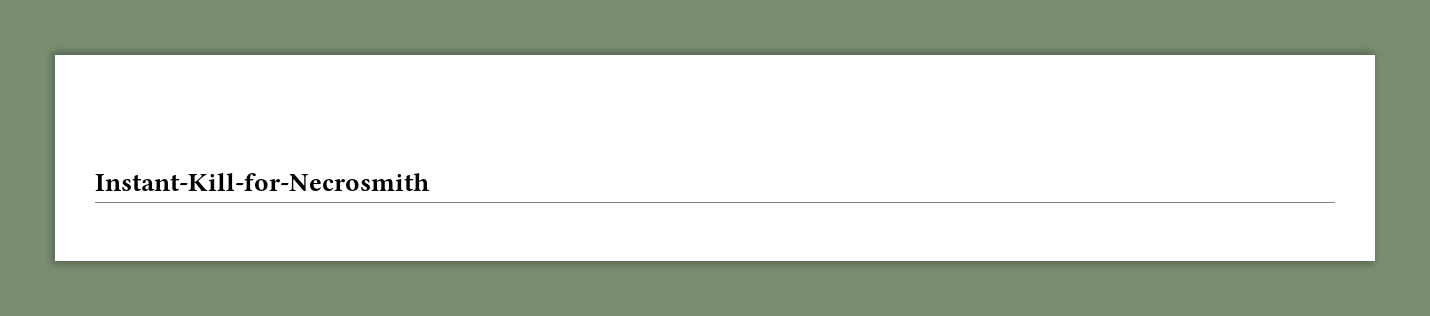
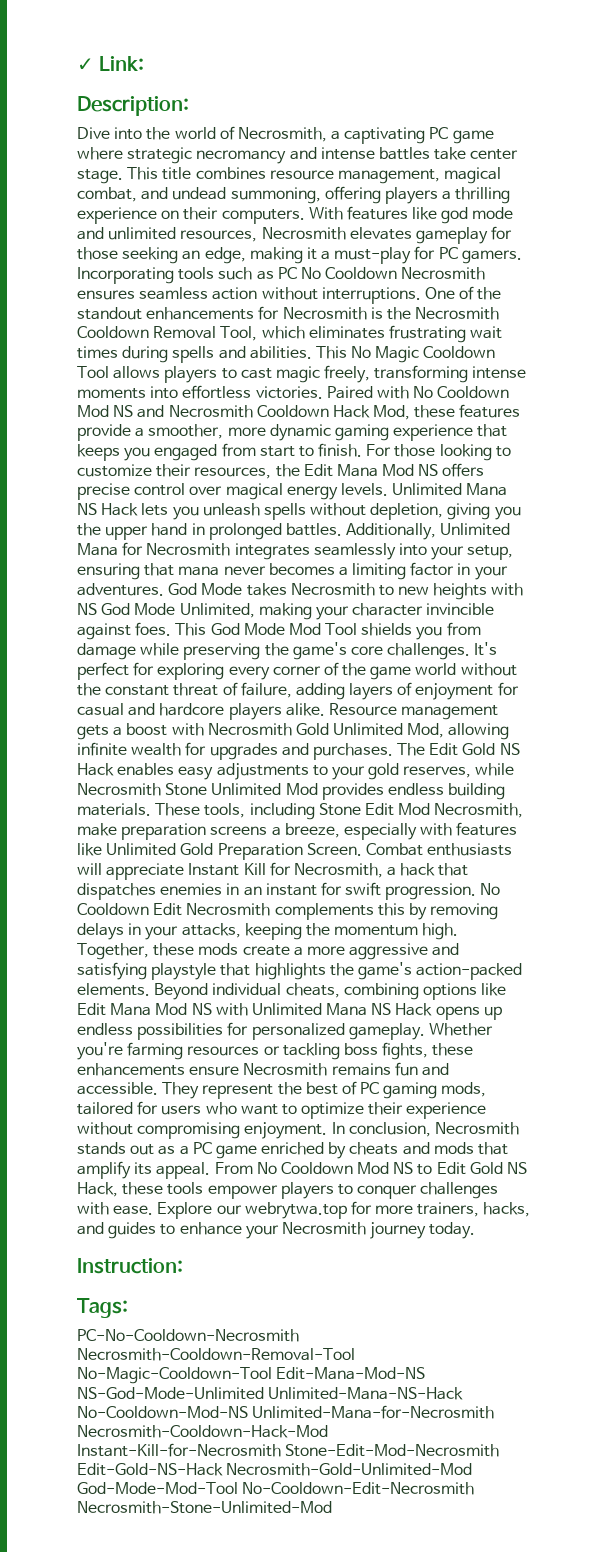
[95,173,430,191] Instant-Kill-for-Necrosmith -> [77,56,145,71] [77,96,189,116] [77,126,494,144] [77,147,519,164] [77,167,502,184] [77,186,511,204] [77,206,514,224] [77,226,513,244] [77,246,522,264] [77,267,486,284] [77,286,502,304] [77,306,500,320] [77,325,503,343] [77,346,496,363] [77,365,527,383] [77,385,510,399] [77,404,521,420] [77,424,508,441] [77,443,511,461] [77,463,485,479] [77,483,508,500] [77,503,521,520] [77,523,511,540] [77,542,514,560] [77,562,508,580] [77,583,524,600] [77,603,495,620] [77,622,481,640] [77,642,498,660] [77,662,517,680] [77,682,519,700] [77,703,499,720] [77,723,510,740] [77,742,520,760] [77,763,515,780] [77,783,506,800] [77,803,524,820] [77,822,518,840] [77,843,513,860] [77,862,469,880] [77,882,501,900] [77,903,499,920] [77,923,459,940] [77,943,460,960] [77,962,523,980] [77,983,507,1000] [77,1003,502,1020] [77,1022,493,1040] [77,1042,474,1060] [77,1062,449,1076] [77,1081,487,1099] [77,1101,487,1119] [77,1122,519,1139] [77,1142,509,1159] [77,1161,528,1179] [77,1182,499,1199] [77,1201,531,1219] [77,1222,476,1239] [77,1258,183,1274] [77,1298,128,1318] [77,1329,299,1342] [77,1348,355,1361] [77,1367,426,1384] [77,1387,464,1400] [77,1405,495,1419] [77,1425,328,1438] [77,1443,500,1457] [77,1463,473,1476] [77,1482,475,1495] [77,1501,332,1514] ✓ Link: // Description: // Dive into the world of Necrosmith, a captivating PC game where strategic necromancy and intense battles take center stage. This title combines resource management, magical combat, and undead summoning, offering players a thrilling experience on their computers. With features like god mode and unlimited resources, Necrosmith elevates gameplay for those seeking an edge, making it a must-play for PC gamers. Incorporating tools such as PC No Cooldown Necrosmith ensures seamless action without interruptions. One of the standout enhancements for Necrosmith is the Necrosmith Cooldown Removal Tool, which eliminates frustrating wait times during spells and abilities. This No Magic Cooldown Tool allows players to cast magic freely, transforming intense moments into effortless victories. Paired with No Cooldown Mod NS and Necrosmith Cooldown Hack Mod, these features provide a smoother, more dynamic gaming experience that keeps you engaged from start to finish. For those looking to customize their resources, the Edit Mana Mod NS offers precise control over magical energy levels. Unlimited Mana NS Hack lets you unleash spells without depletion, giving you the upper hand in prolonged battles. Additionally, Unlimited Mana for Necrosmith integrates seamlessly into your setup, ensuring that mana never becomes a limiting factor in your adventures. God Mode takes Necrosmith to new heights with NS God Mode Unlimited, making your character invincible against foes. This God Mode Mod Tool shields you from damage while preserving the game's core challenges. It's perfect for exploring every corner of the game world without the constant threat of failure, adding layers of enjoyment for casual and hardcore players alike. Resource management gets a boost with Necrosmith Gold Unlimited Mod, allowing infinite wealth for upgrades and purchases. The Edit Gold NS Hack enables easy adjustments to your gold reserves, while Necrosmith Stone Unlimited Mod provides endless building materials. These tools, including Stone Edit Mod Necrosmith, make preparation screens a breeze, especially with features like Unlimited Gold Preparation Screen. Combat enthusiasts will appreciate Instant Kill for Necrosmith, a hack that dispatches enemies in an instant for swift progression. No Cooldown Edit Necrosmith complements this by removing delays in your attacks, keeping the momentum high. Together, these mods create a more aggressive and satisfying playstyle that highlights the game's action-packed elements. Beyond individual cheats, combining options like Edit Mana Mod NS with Unlimited Mana NS Hack opens up endless possibilities for personalized gameplay. Whether you're farming resources or tackling boss fights, these enhancements ensure Necrosmith remains fun and accessible. They represent the best of PC gaming mods, tailored for users who want to optimize their experience without compromising enjoyment. In conclusion, Necrosmith stands out as a PC game enriched by cheats and mods that amplify its appeal. From No Cooldown Mod NS to Edit Gold NS Hack, these tools empower players to conquer challenges with ease. Explore our webrytwa.top for more trainers, hacks, and guides to enhance your Necrosmith journey today. // Instruction: // Tags: // PC-No-Cooldown-Necrosmith Necrosmith-Cooldown-Removal-Tool No-Magic-Cooldown-Tool Edit-Mana-Mod-NS NS-God-Mode-Unlimited Unlimited-Mana-NS-Hack No-Cooldown-Mod-NS Unlimited-Mana-for-Necrosmith Necrosmith-Cooldown-Hack-Mod Instant-Kill-for-Necrosmith Stone-Edit-Mod-Necrosmith Edit-Gold-NS-Hack Necrosmith-Gold-Unlimited-Mod God-Mode-Mod-Tool No-Cooldown-Edit-Necrosmith Necrosmith-Stone-Unlimited-Mod

